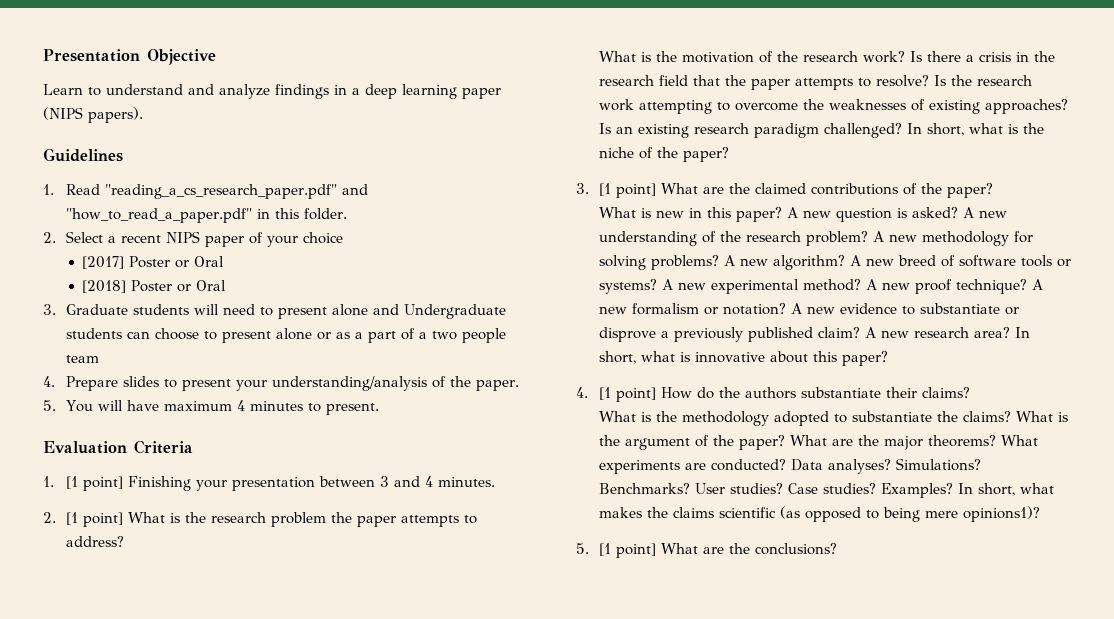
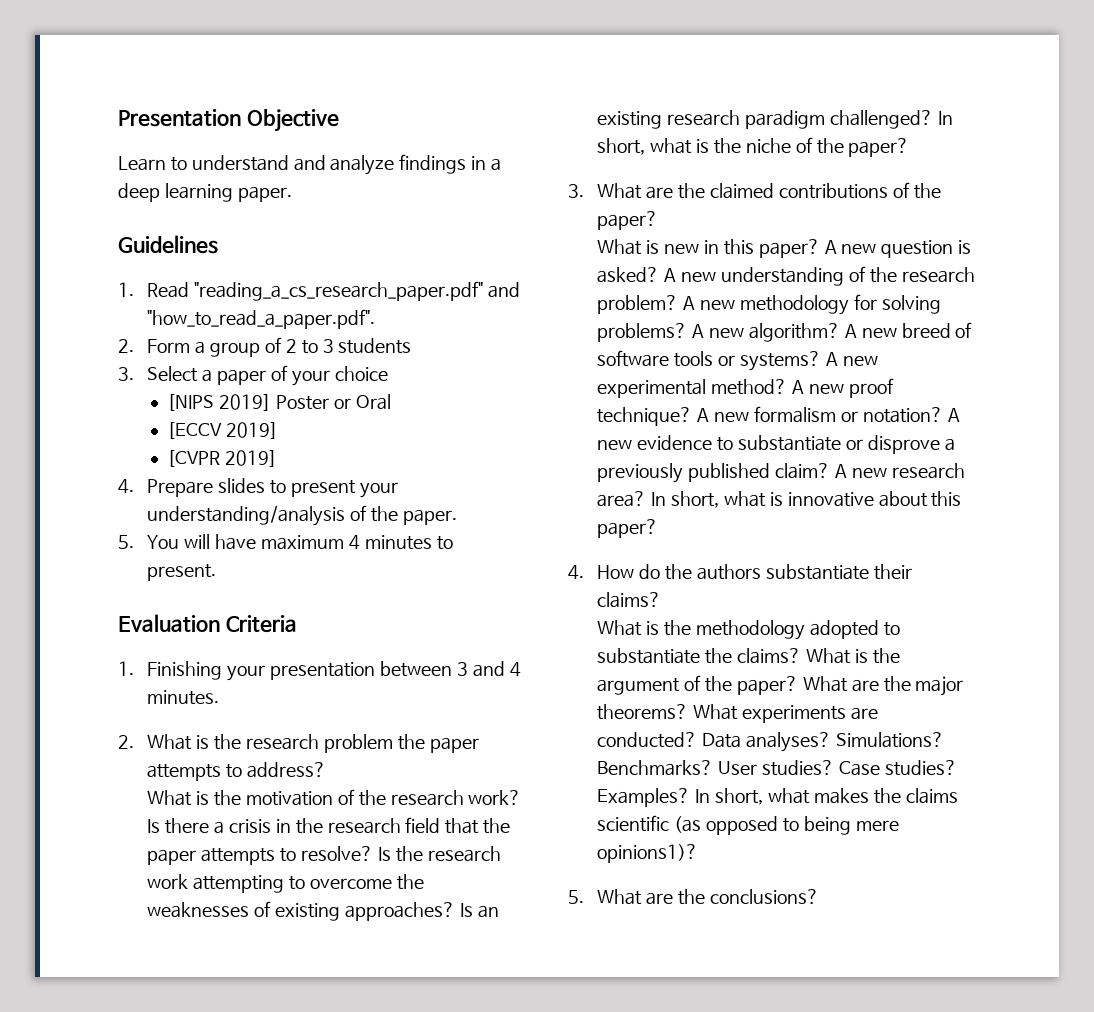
[462,88,501,99] [43,107,143,123] paper (NIPS papers). -> [237,186,292,202] paper.
[65,208,347,223] [43,231,200,243] "how_to_read_a_paper.pdf" in this folder. // 2. Select a recent NIPS -> [147,309,376,329] [118,337,412,357] [118,366,213,382] "how_to_read_a_paper.pdf". // 2. Form a group of 2 to 3 students // 3. Select a
[82,256,225,269] [82,280,227,293] [43,304,506,319] [65,328,506,343] [65,355,99,363] [2017] Poster or Oral // [2018] Poster or Oral // 3. Graduate students will need to present alone and Undergraduate students can choose to present alone or as a part of a two people team -> [167,394,391,411] [167,422,279,439] [167,450,278,467] [NIPS 2019] Poster or Oral // [ECCV 2019] // [CVPR 2019]
[65,476,123,491] [1 point] -> (134, 668) none
[65,512,123,527] [1 point] -> (134, 742) none
[598,183,656,198] [1 point] -> (584, 191) none
[598,387,656,402] [1 point] -> (584, 572) none
[598,543,656,558] [1 point] -> (584, 897) none

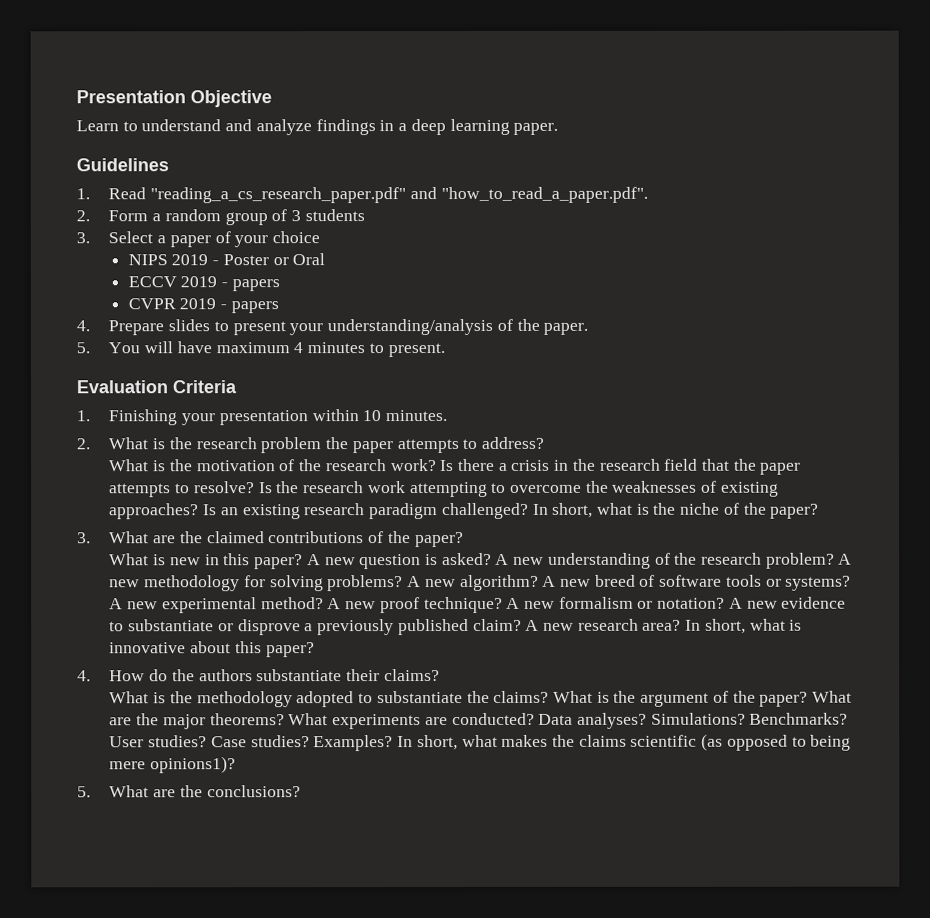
(206, 347) none -> [164,209,221,222] random
[285,339,318,354] 2 to -> (288, 215) none
[167,394,272,411] [NIPS 2019] -> [127,254,220,266] NIPS 2019 -
[167,422,279,439] [167,450,278,467] [ECCV 2019] // [CVPR 2019] -> [127,276,280,292] [127,298,279,314] ECCV 2019 - papers // CVPR 2019 - papers
[379,661,521,677] between 3 and 4 -> [311,409,382,422] within 10

